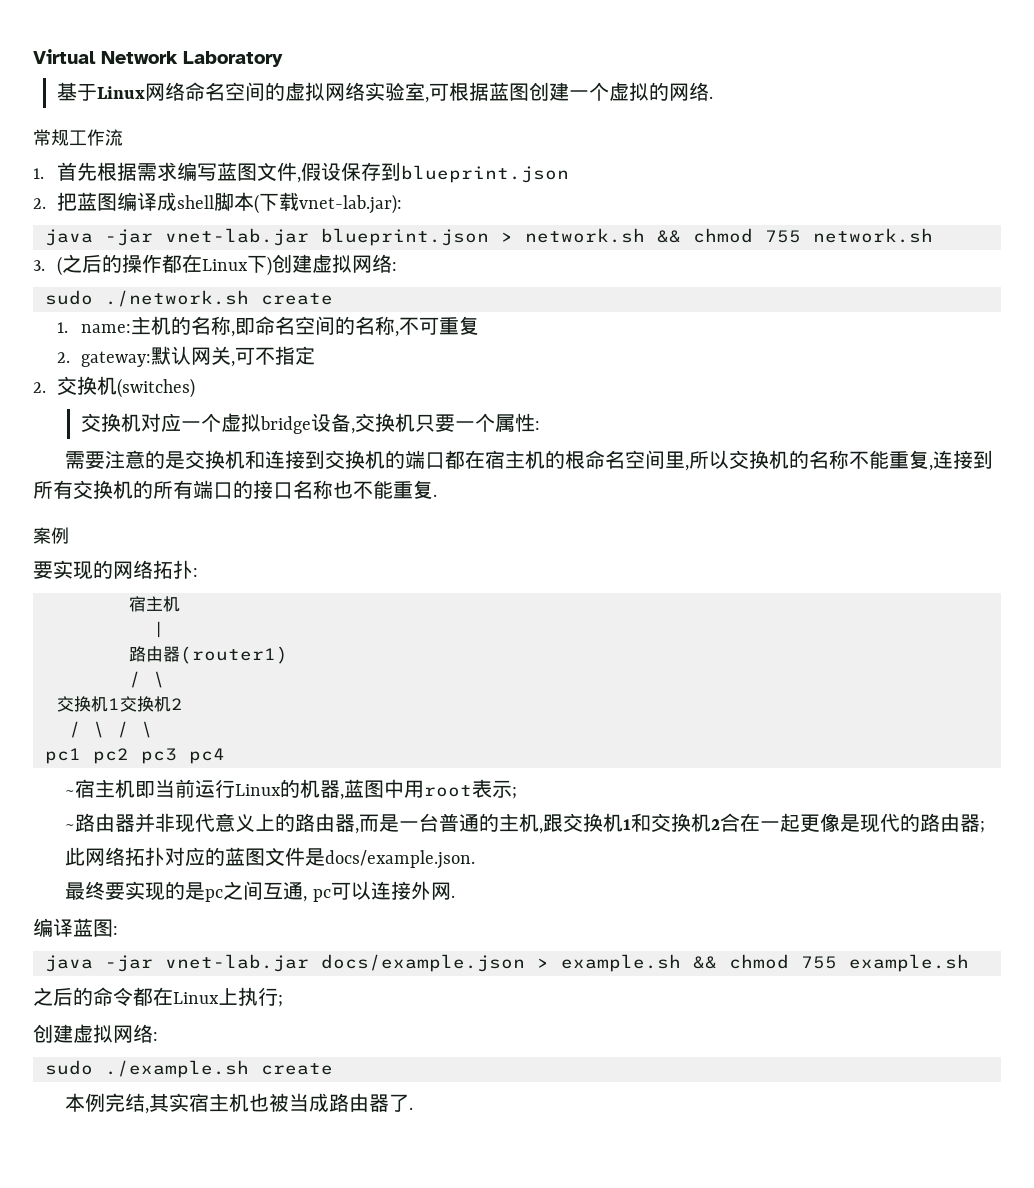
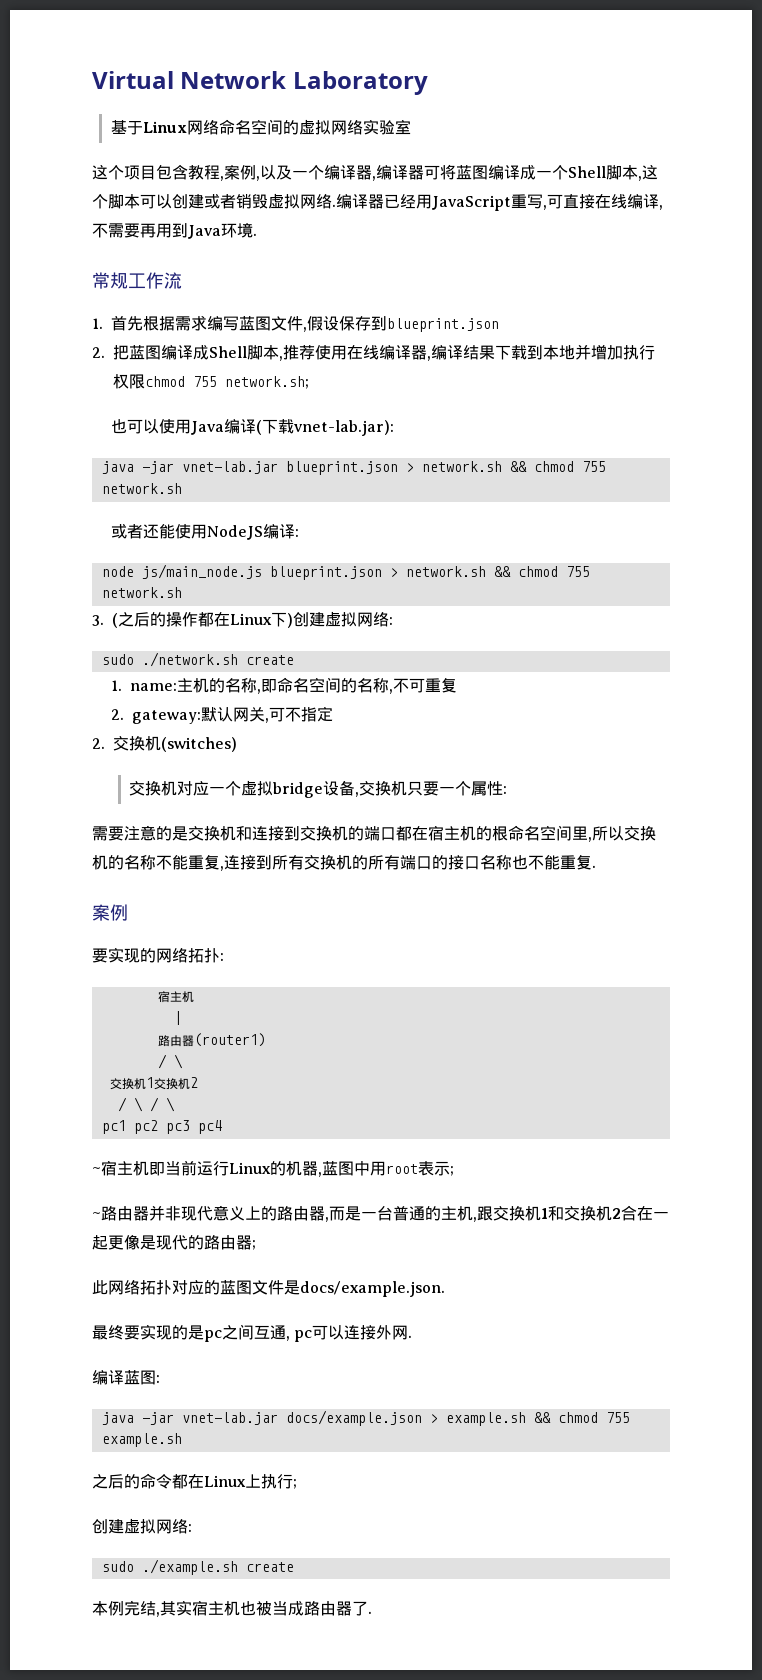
[425,82,710,103] ,可根据蓝图创建一个虚拟的网络 -> [92,164,658,181] [92,193,663,211] [92,222,253,239] // 这个项目包含教程,案例,以及一个编译器,编译器可将蓝图编译成一个Shell脚本,这个脚本可以创建或者销毁虚拟网络.编译器已经用JavaScript重写,可直接在线编译,不需要再用到Java环境
[177,192,255,211] shell脚本 -> [209,344,655,361] [113,374,309,389] [110,419,256,435] Shell脚本,推荐使用在线编译器,编译结果下载到本地并增加执行权限chmod 755 network.sh; // 也可以使用Java编译
(933, 235) none -> [110,524,299,540] [101,564,590,580] [101,587,182,598] // 或者还能使用NodeJS编译: // node js/main_node.js blueprint.json > network.sh && chmod 755 network.sh

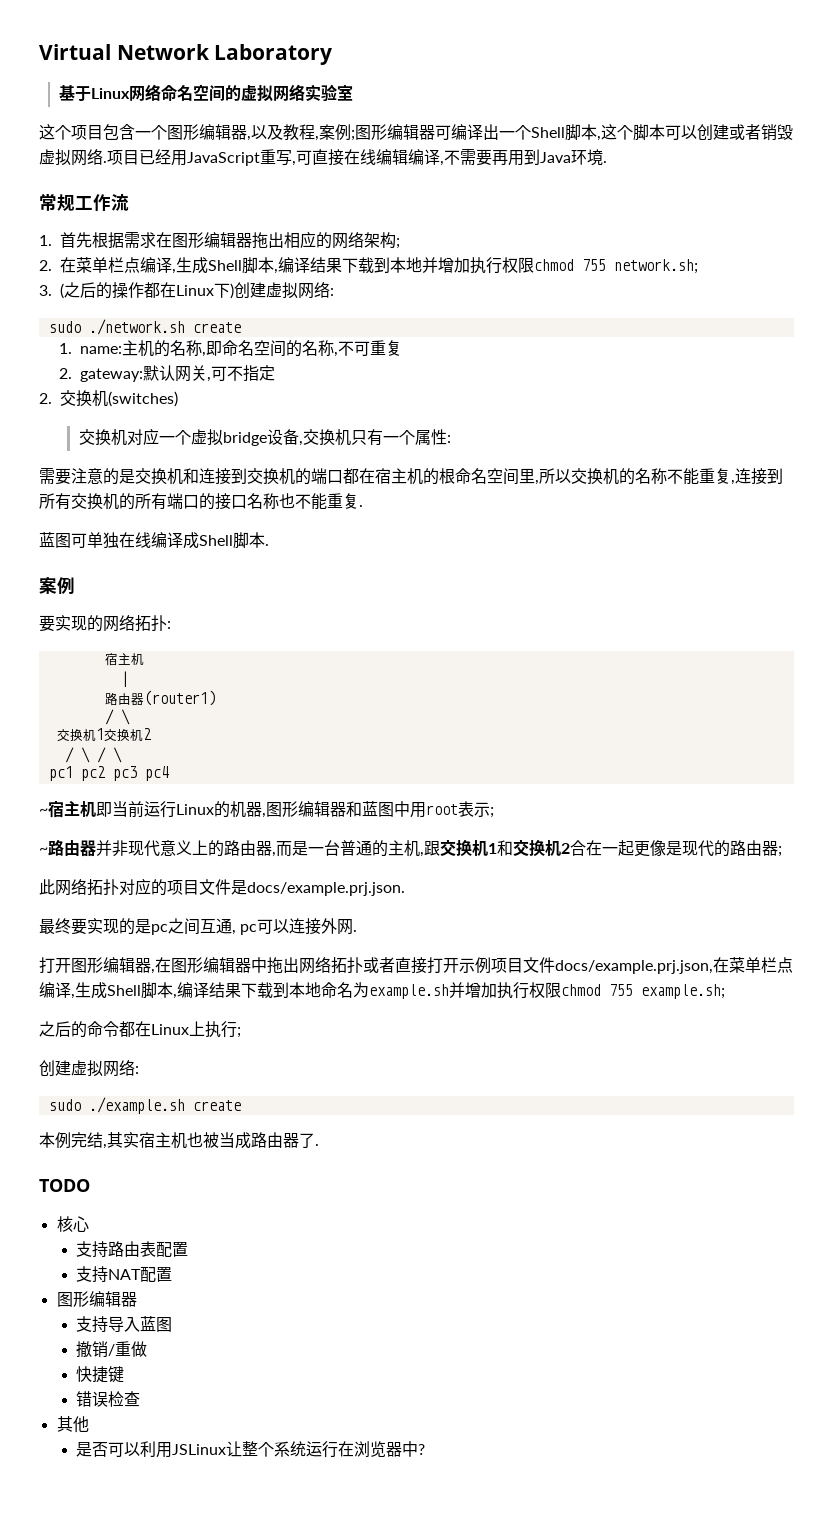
[188,164,536,181] 教程,案例,以及一个编译器,编译器可将蓝图编译成 -> [135,124,499,141] 一个图形编辑器,以及教程,案例;图形编辑器可编译出
[336,194,384,209] 编译器 -> [107,150,139,165] 项目
(643, 201) none -> [392,149,424,165] 辑编
[207,316,499,332] [92,345,427,361] 编写蓝图文件,假设保存到blueprint.json // 2.把蓝图编译成Shell脚本,推荐使用在线编译器 -> [156,231,400,249] [39,257,274,274] 在图形编辑器拖出相应的网络架构; // 2.在菜单栏点编译,生成Shell脚本
[110,419,394,436] [101,461,606,475] [101,483,182,494] [110,524,299,540] [101,564,590,580] [101,587,182,598] // 也可以使用Java编译(下载vnet-lab.jar): // java -jar vnet-lab.jar blueprint.json > network.sh && chmod 755 network.sh // 或者还能使用NodeJS编译: // node js/main_node.js blueprint.json > network.sh && chmod 755 network.sh -> (698, 266) none
[423,781,440,796] 要 -> [366,429,383,446] 有
(596, 866) none -> [39,532,269,549] // 蓝图可单独在线编译成Shell脚本.
(322, 1174) none -> [266,801,362,817] 图形编辑器和
[220,1280,445,1297] 蓝图文件是docs/example.json. -> [167,879,405,896] 项目文件是docs/example.prj.json.
[92,1370,160,1385] [101,1410,630,1426] [101,1433,182,1447] 编译蓝图: // java -jar vnet-lab.jar docs/example.json > example.sh && chmod 755 example.sh -> [39,956,793,974] [39,982,725,999] 打开图形编辑器,在图形编辑器中拖出网络拓扑或者直接打开示例项目文件docs/example.prj.json,在菜单栏点编译,生成Shell脚本,编译结果下载到本地命名为example.sh并增加执行权限chmod 755 example.sh;
(372, 1612) none -> [39,1179,90,1192] [56,1216,89,1232] [76,1241,189,1258] [76,1266,173,1283] [56,1291,137,1307] [76,1316,173,1333] [76,1341,148,1358] [76,1366,125,1383] [76,1391,141,1407] [56,1416,89,1433] [76,1441,426,1458] // TODO // 核心 // 支持路由表配置 // 支持NAT配置 // 图形编辑器 // 支持导入蓝图 // 撤销/重做 // 快捷键 // 错误检查 // 其他 // 是否可以利用JSLinux让整个系统运行在浏览器中?

